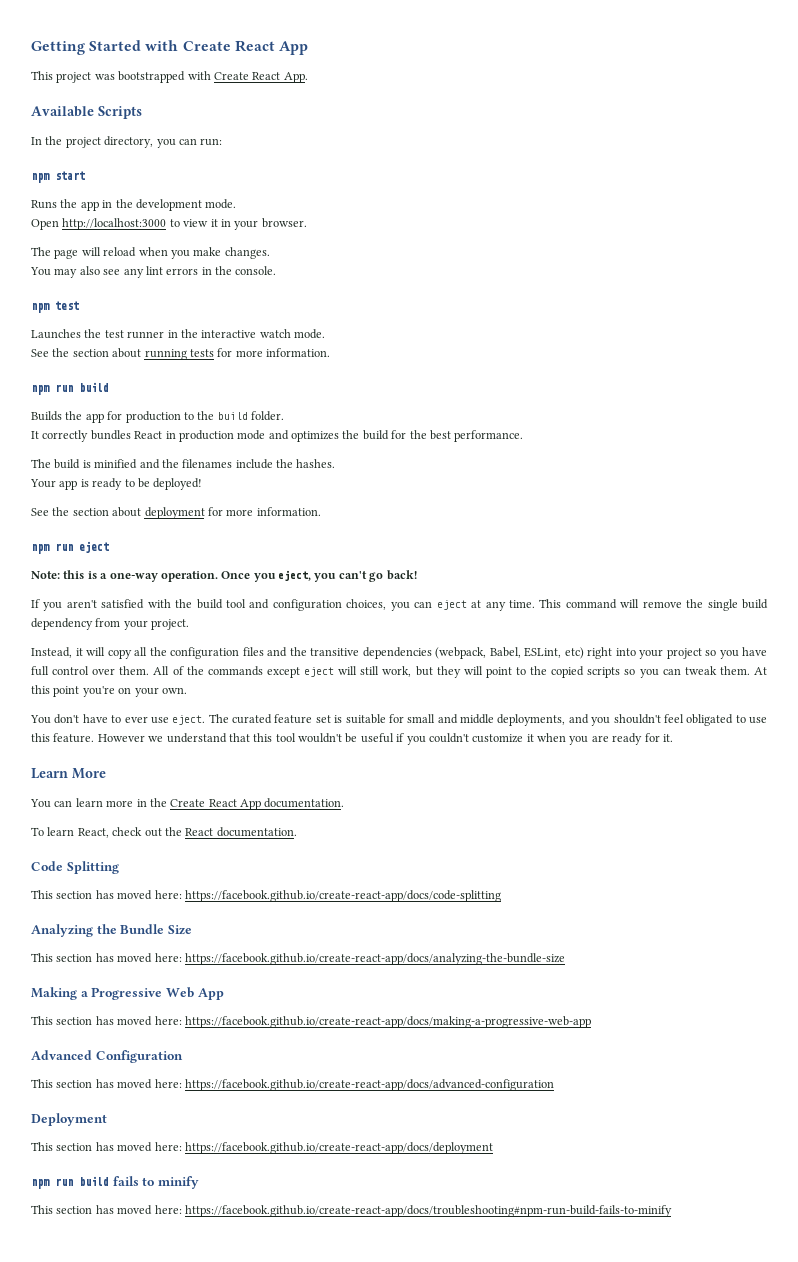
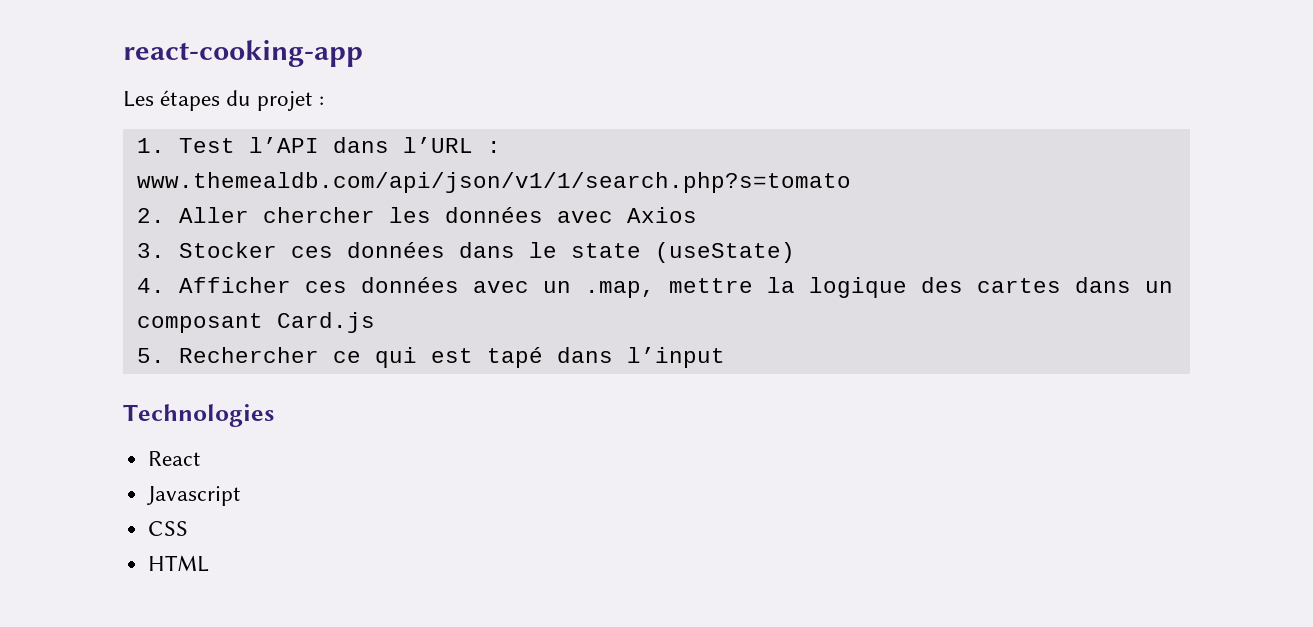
[31,40,308,55] [31,71,308,83] [31,106,142,119] [31,136,223,148] [31,171,85,183] [31,199,237,211] [31,218,307,230] [31,247,270,259] [30,266,277,278] [31,301,79,313] [31,329,325,339] [31,348,330,360] [31,382,109,395] [31,411,284,423] [31,430,524,442] [31,459,336,469] [30,478,203,490] [31,507,321,519] [31,541,109,554] [31,570,417,582] [31,599,768,611] [31,618,190,630] [31,647,767,659] [31,666,768,678] [31,685,187,697] [30,714,767,726] [31,733,673,745] [31,768,106,779] [30,798,345,810] [31,827,297,838] [31,861,119,874] [31,890,501,902] [31,924,192,937] [31,953,565,965] [31,987,224,1000] [31,1016,591,1028] [31,1050,183,1063] [31,1079,554,1091] [31,1113,107,1126] [31,1142,493,1154] [31,1176,199,1189] [31,1205,672,1217] Getting Started with Create React App // This project was bootstrapped with Create React App. // Available Scripts // In the project directory, you can run: // npm start // Runs the app in the development mode. // Open http://localhost:3000 to view it in your browser. // The page will reload when you make changes. // You may also see any lint errors in the console. // npm test // Launches the test runner in the interactive watch mode. // See the section about running tests for more information. // npm run build // Builds the app for production to the build folder. // It correctly bundles React in production mode and optimizes the build for the best performance. // The build is minified and the filenames include the hashes. // Your app is ready to be deployed! // See the section about deployment for more information. // npm run eject // Note: this is a one-way operation. Once you eject, you can't go back! // If you aren't satisfied with the build tool and configuration choices, you can eject at any time. This command will remove the single build dependency from your project. // Instead, it will copy all the configuration files and the transitive dependencies (webpack, Babel, ESLint, etc) right into your project so you have full control over them. All of the commands except eject will still work, but they will point to the copied scripts so you can tweak them. At this point you're on your own. // You don't have to ever use eject. The curated feature set is suitable for small and middle deployments, and you shouldn't feel obligated to use this feature. However we understand that this tool wouldn't be useful if you couldn't customize it when you are ready for it. // Learn More // You can learn more in the Create React App documentation. // To learn React, check out the React documentation. // Code Splitting // This section has moved here: https://facebook.github.io/create-react-app/docs/code-splitting // Analyzing the Bundle Size // This section has moved here: https://facebook.github.io/create-react-app/docs/analyzing-the-bundle-size // Making a Progressive Web App // This section has moved here: https://facebook.github.io/create-react-app/docs/making-a-progressive-web-app // Advanced Configuration // This section has moved here: https://facebook.github.io/create-react-app/docs/advanced-configuration // Deployment // This section has moved here: https://facebook.github.io/create-react-app/docs/deployment // npm run build fails to minify // This section has moved here: https://facebook.github.io/create-react-app/docs/troubleshooting#npm-run-build-fails-to-minify -> [123,40,363,67] [123,90,324,111] [136,137,501,153] [136,172,851,193] [136,207,697,223] [136,242,795,263] [136,277,1173,298] [136,312,375,333] [136,347,725,368] [123,404,274,427] [148,451,202,466] [147,486,242,506] [148,521,189,536] [148,555,210,572] react-cooking-app // Les étapes du projet : // 1. Test l’API dans l’URL : www.themealdb.com/api/json/v1/1/search.php?s=tomato // 2. Aller chercher les données avec Axios // 3. Stocker ces données dans le state (useState) // 4. Afficher ces données avec un .map, mettre la logique des cartes dans un composant Card.js // 5. Rechercher ce qui est tapé dans l’input // Technologies // React // Javascript // CSS // HTML

